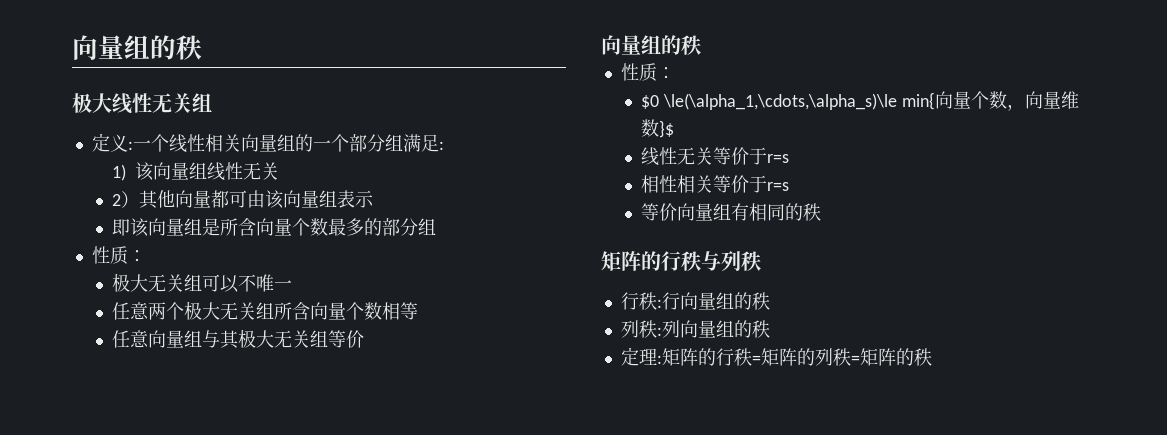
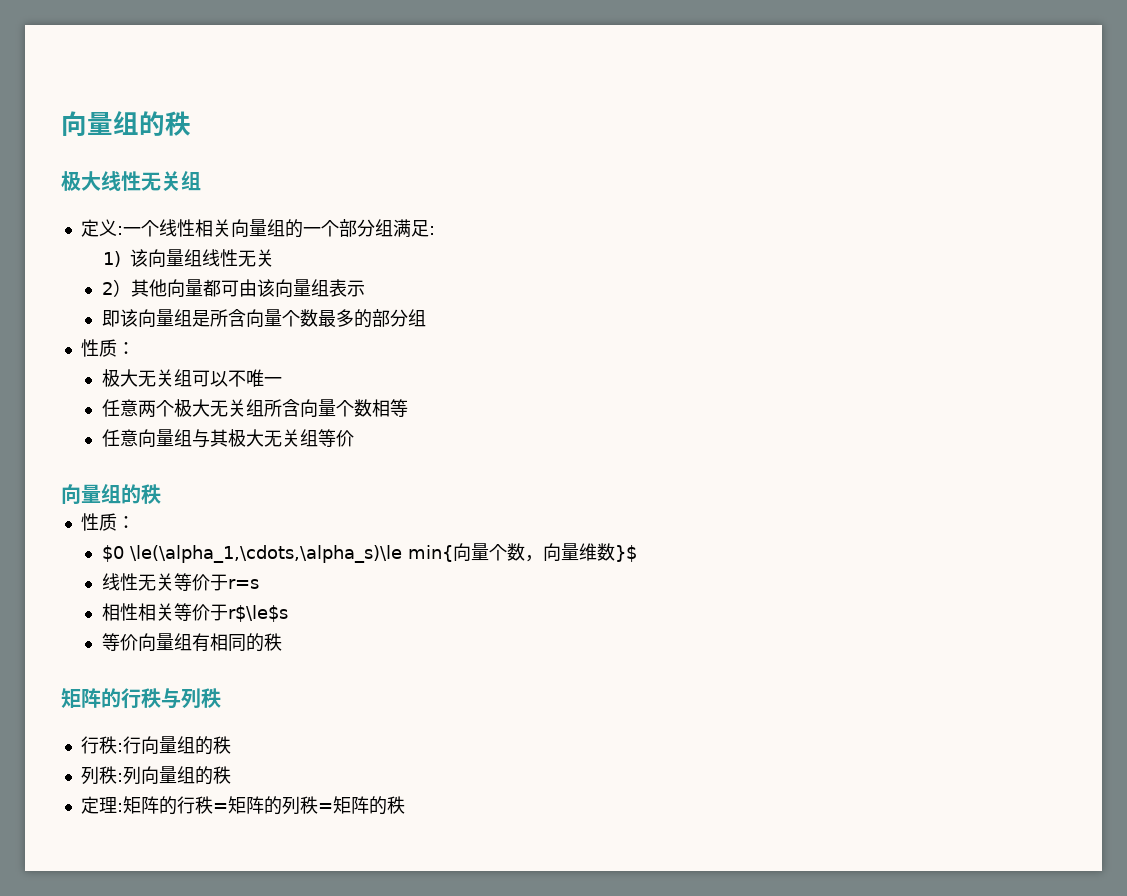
[766,182,789,191] r=s -> [227,605,288,622] r$\le$s

